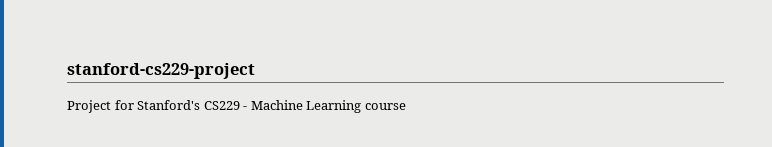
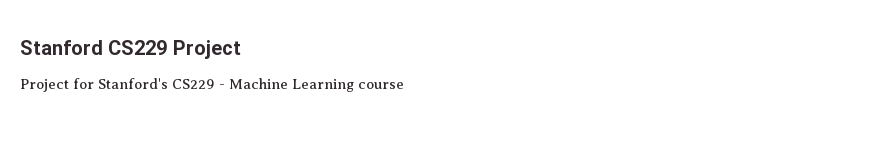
[67,63,255,79] stanford-cs229-project -> [20,40,241,59] Stanford CS229 Project

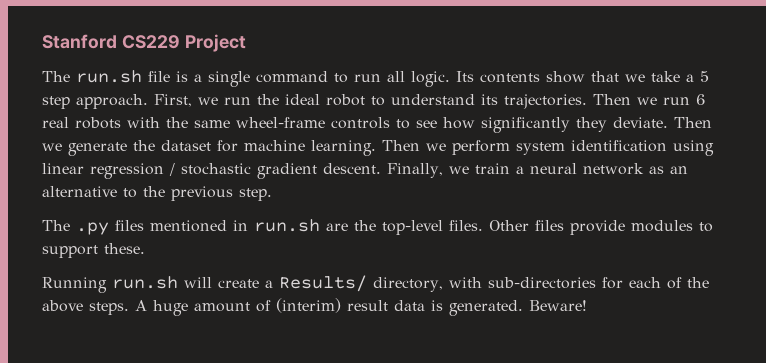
[20,78,404,92] Project for Stanford's CS229 - Machine Learning course -> [42,70,709,87] [42,94,705,109] [42,117,712,133] [42,140,714,156] [42,163,688,179] [42,186,272,201] [42,219,713,235] [42,243,145,258] [42,275,709,293] [42,298,587,316] The run.sh file is a single command to run all logic. Its contents show that we take a 5 step approach. First, we run the ideal robot to understand its trajectories. Then we run 6 real robots with the same wheel-frame controls to see how significantly they deviate. Then we generate the dataset for machine learning. Then we perform system identification using linear regression / stochastic gradient descent. Finally, we train a neural network as an alternative to the previous step. // The .py files mentioned in run.sh are the top-level files. Other files provide modules to support these. // Running run.sh will create a Results/ directory, with sub-directories for each of the above steps. A huge amount of (interim) result data is generated. Beware!

